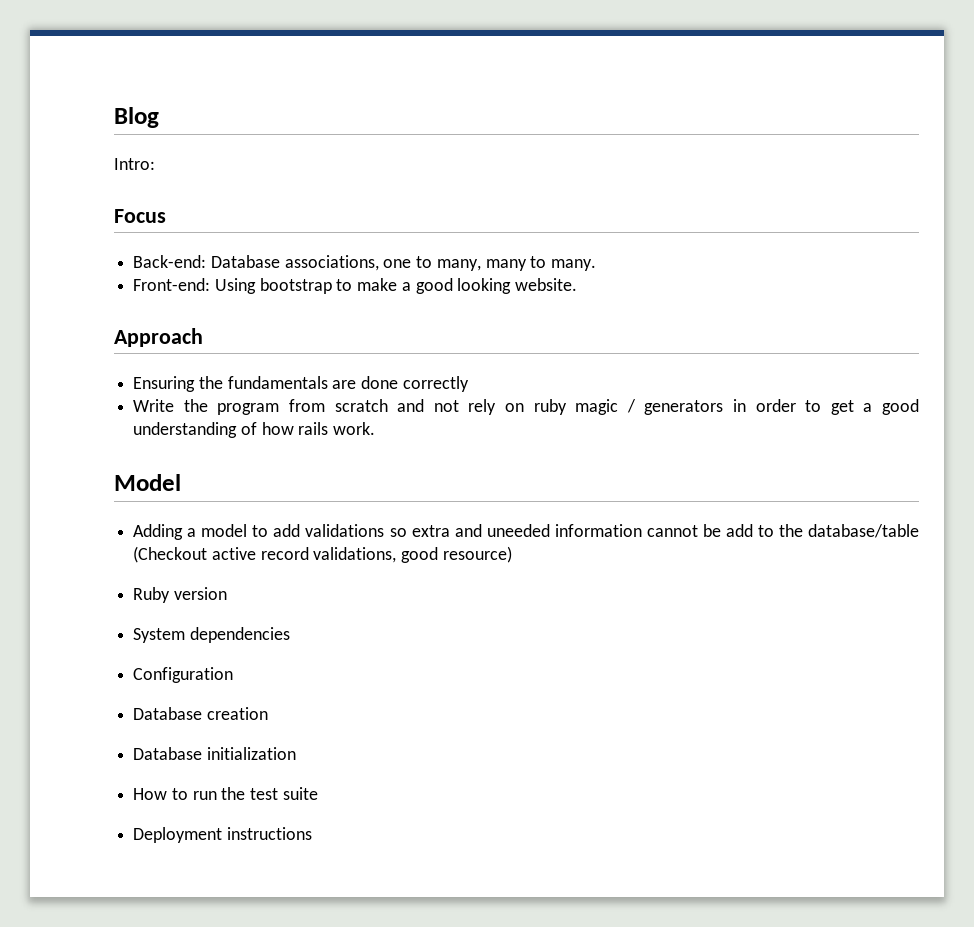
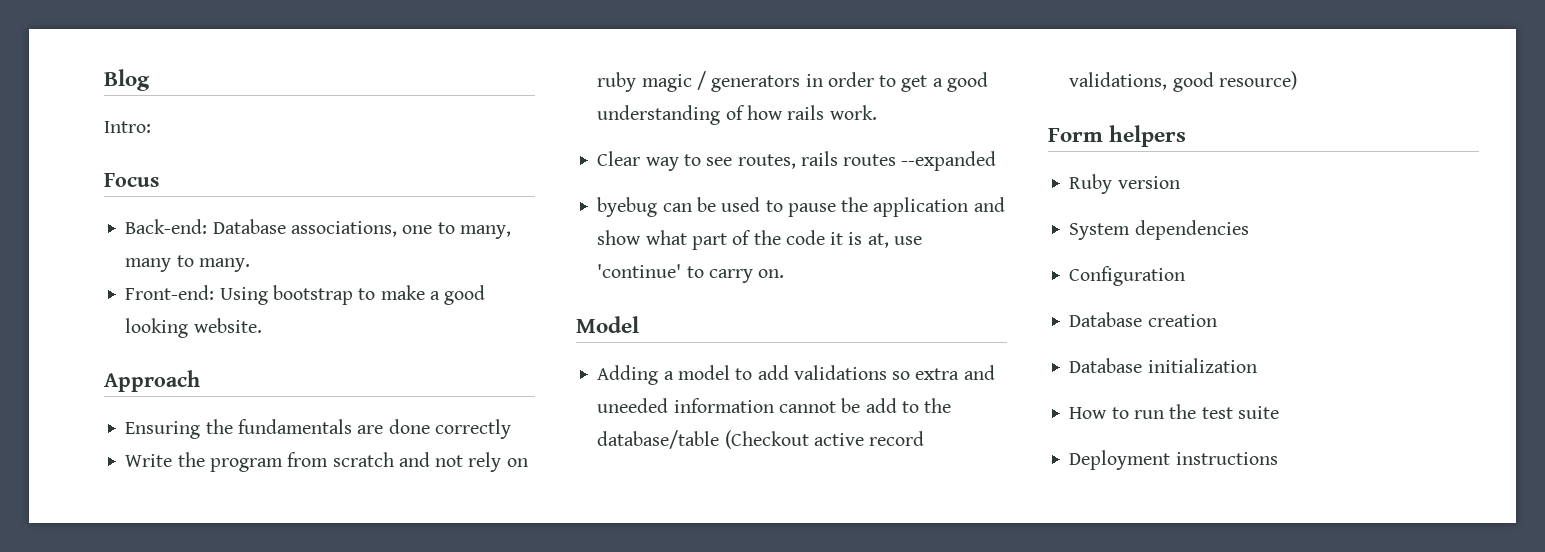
(376, 428) none -> [597,151,997,171] [597,197,1005,217] [597,230,922,250] [597,264,785,283] // Clear way to see routes, rails routes --expanded // byebug can be used to pause the application and show what part of the code it is at, use 'continue' to carry on.
(512, 554) none -> [1048,125,1187,147] // Form helpers

